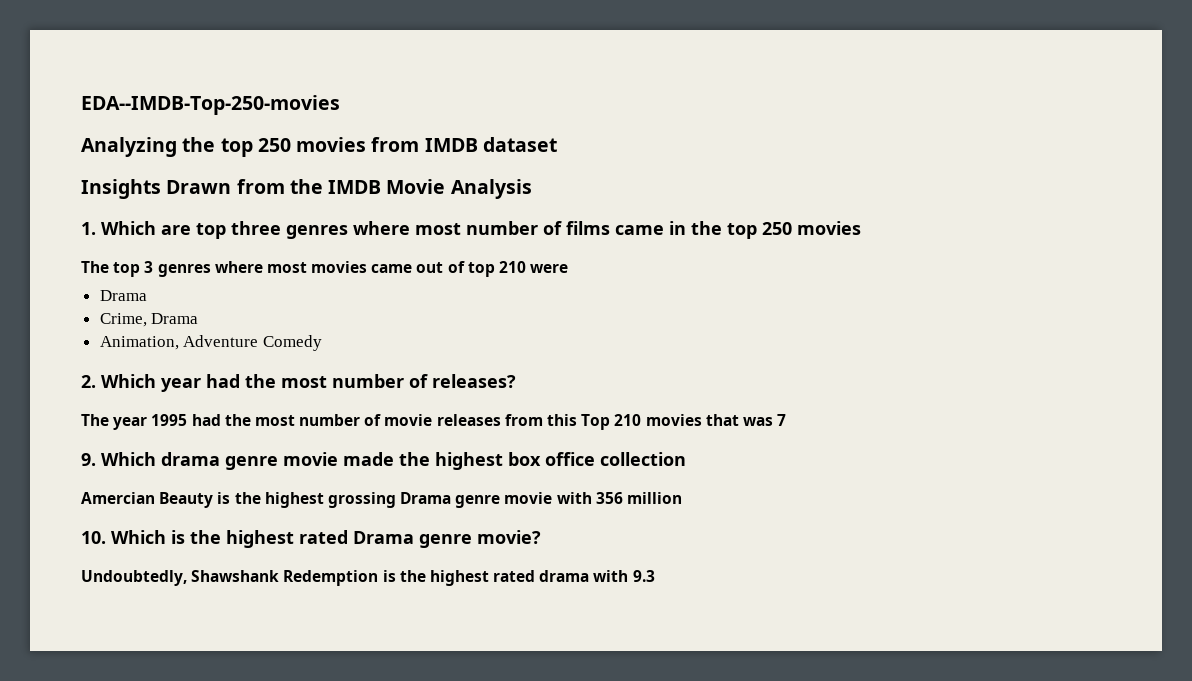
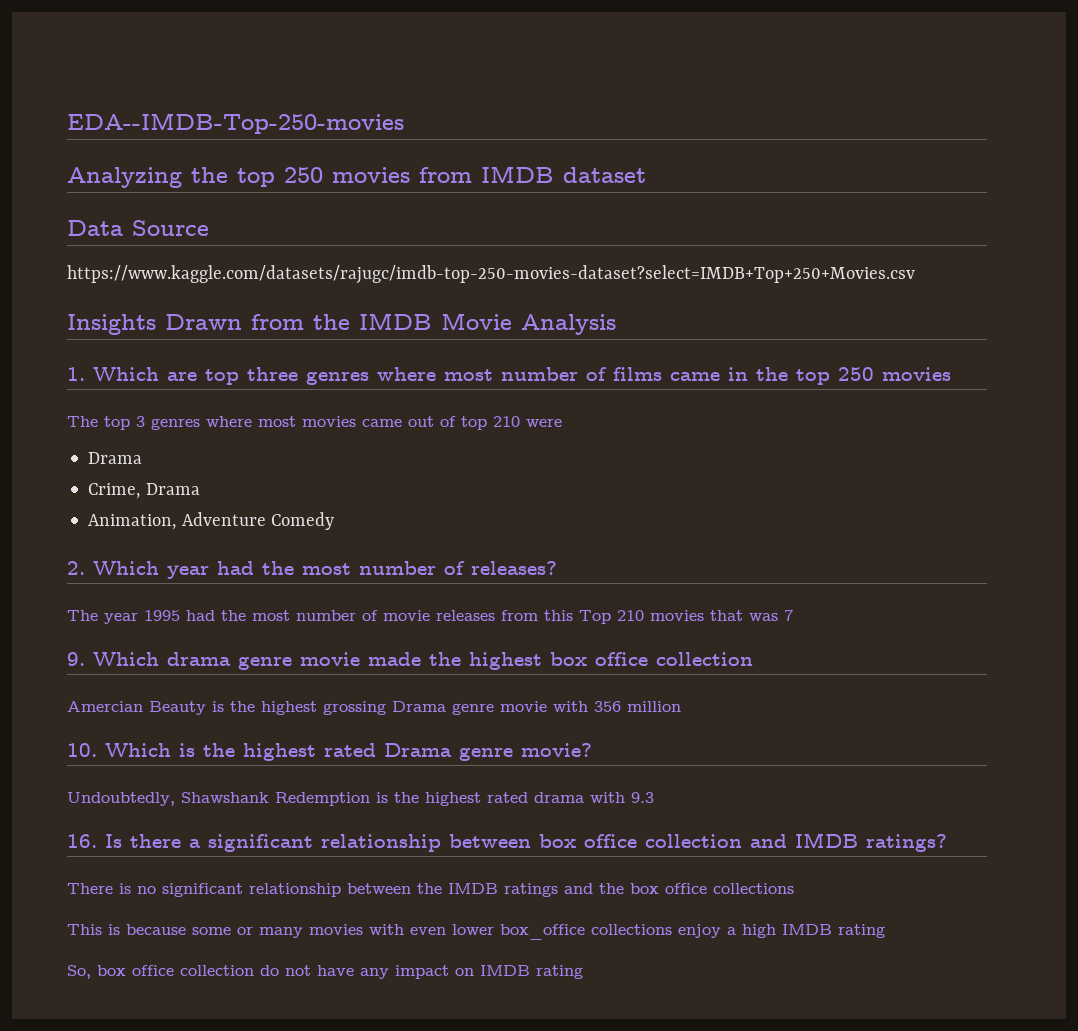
(557, 144) none -> [67,220,209,236] [67,265,915,284] // Data Source // https://www.kaggle.com/datasets/rajugc/imdb-top-250-movies-dataset?select=IMDB+Top+250+Movies.csv
(655, 576) none -> [67,832,947,852] [67,883,794,897] [67,924,885,940] [67,965,583,979] // 16. Is there a significant relationship between box office collection and IMDB ratings? // There is no significant relationship between the IMDB ratings and the box office collections // This is because some or many movies with even lower box_office collections enjoy a high IMDB rating // So, box office collection do not have any impact on IMDB rating

